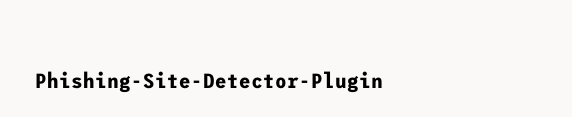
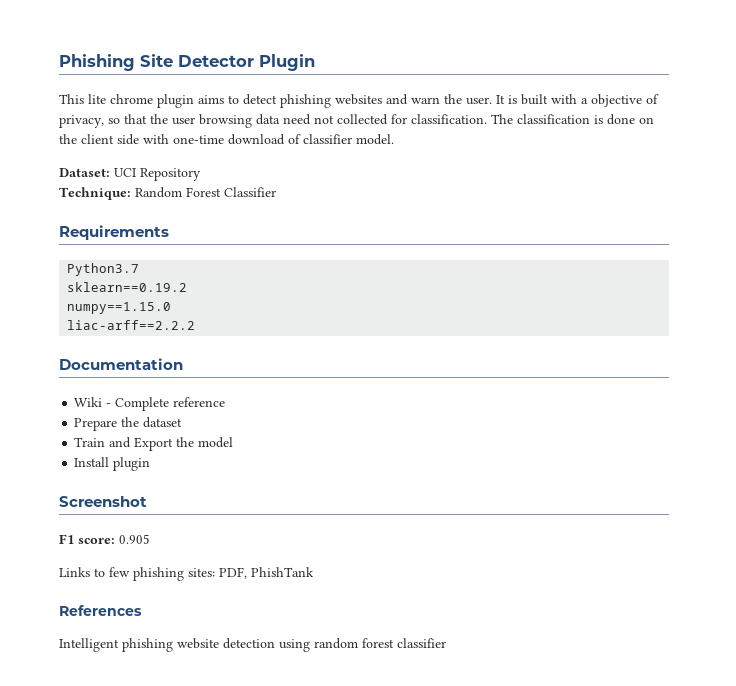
[35,71,383,93] Phishing-Site-Detector-Plugin -> [59,54,315,71] [59,94,659,108] [59,114,654,128] [59,134,394,145] [59,168,201,181] [59,187,276,200] [59,225,169,240] [67,263,140,276] [67,282,188,292] [67,302,172,314] [67,320,196,330] [59,358,183,370] [74,397,226,411] [74,417,183,431] [74,437,234,451] [74,457,151,471] [59,496,147,507] [59,534,150,544] [59,567,314,581] [59,605,142,616] [59,638,446,652] Phishing Site Detector Plugin // This lite chrome plugin aims to detect phishing websites and warn the user. It is built with a objective of privacy, so that the user browsing data need not collected for classification. The classification is done on the client side with one-time download of classifier model. // Dataset: UCI Repository // Technique: Random Forest Classifier // Requirements // Python3.7 // sklearn==0.19.2 // numpy==1.15.0 // liac-arff==2.2.2 // Documentation // Wiki - Complete reference // Prepare the dataset // Train and Export the model // Install plugin // Screenshot // F1 score: 0.905 // Links to few phishing sites: PDF, PhishTank // References // Intelligent phishing website detection using random forest classifier

